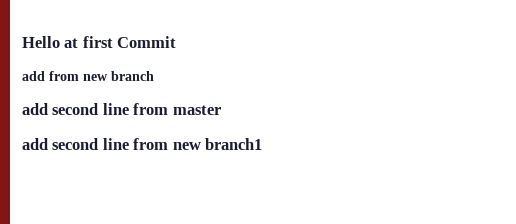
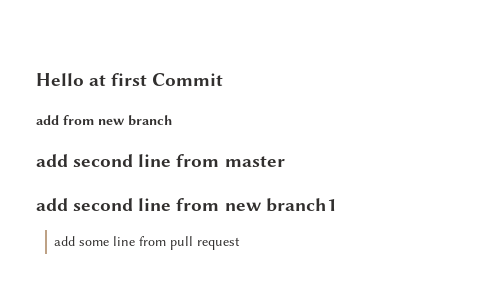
(263, 144) none -> [54,236,241,250] // add some line from pull request

